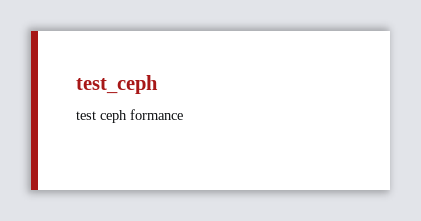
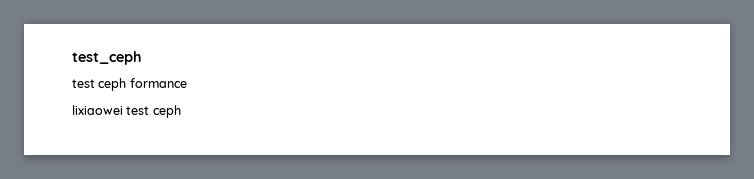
(183, 114) none -> [72,105,181,118] // lixiaowei test ceph

